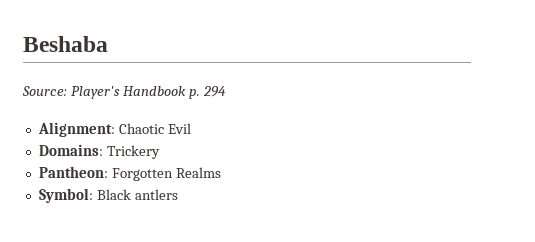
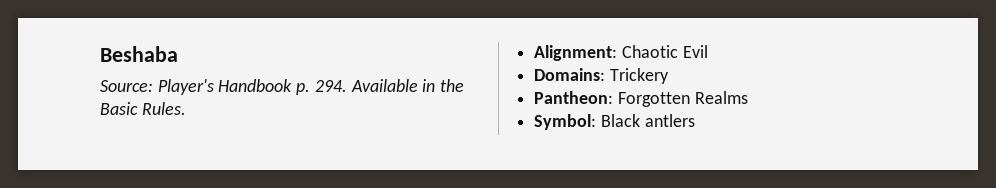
[202,86,226,97] 294 -> [314,79,465,92] [100,102,186,115] 294. Available in the Basic Rules.

